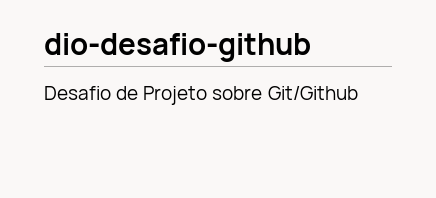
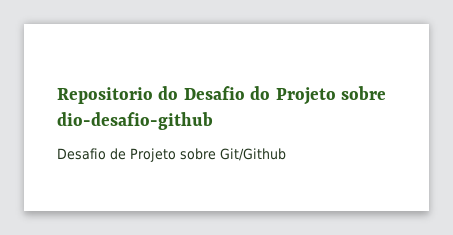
(44, 47) none -> [57,86,386,105] Repositorio do Desafio do Projeto sobre

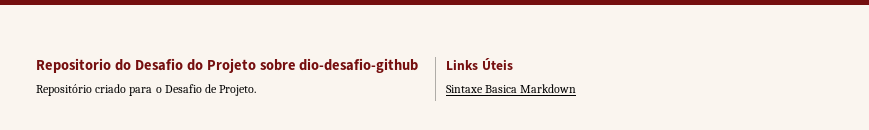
[57,148,286,162] Desafio de Projeto sobre Git/Github -> [36,84,257,96] [446,58,513,70] [446,84,577,93] Repositório criado para o Desafio de Projeto. // Links Úteis // Sintaxe Basica Markdown

